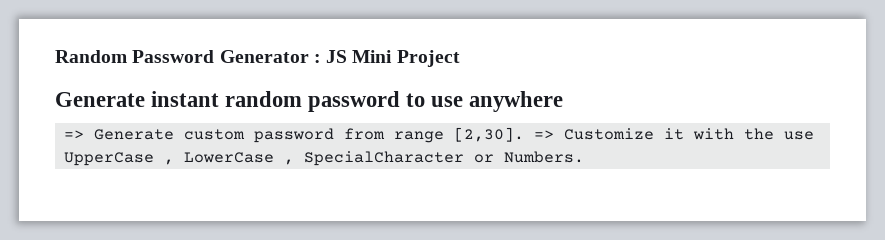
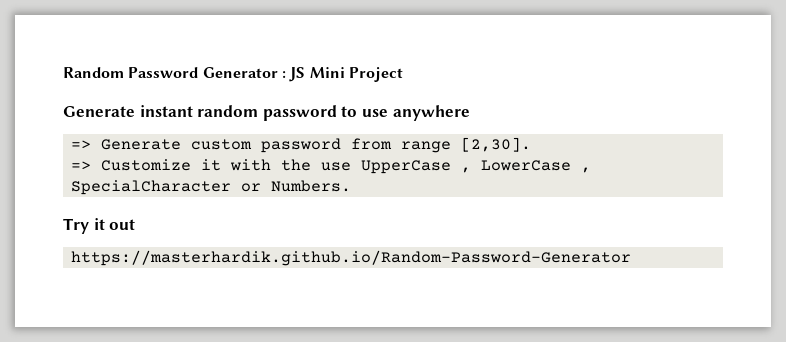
(524, 134) none -> (531, 144) //
(584, 157) none -> [63,218,136,234] [70,250,631,266] // Try it out // https://masterhardik.github.io/Random-Password-Generator

